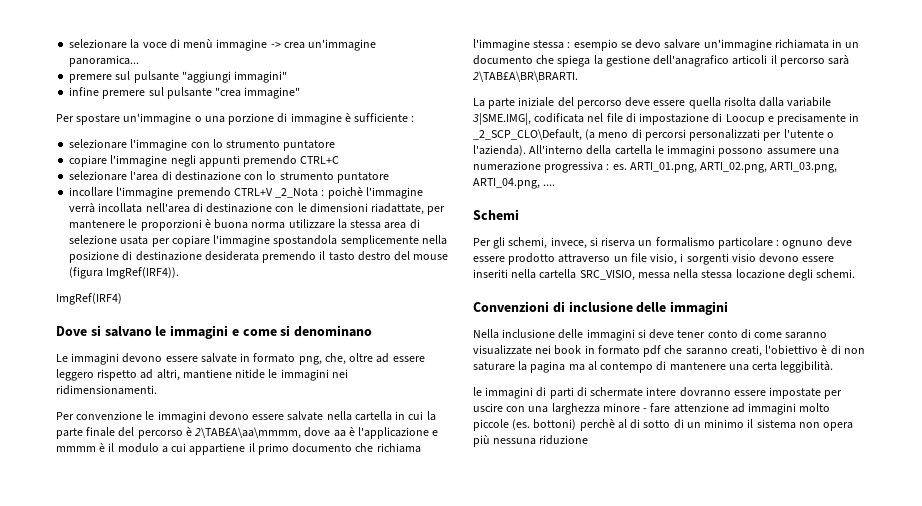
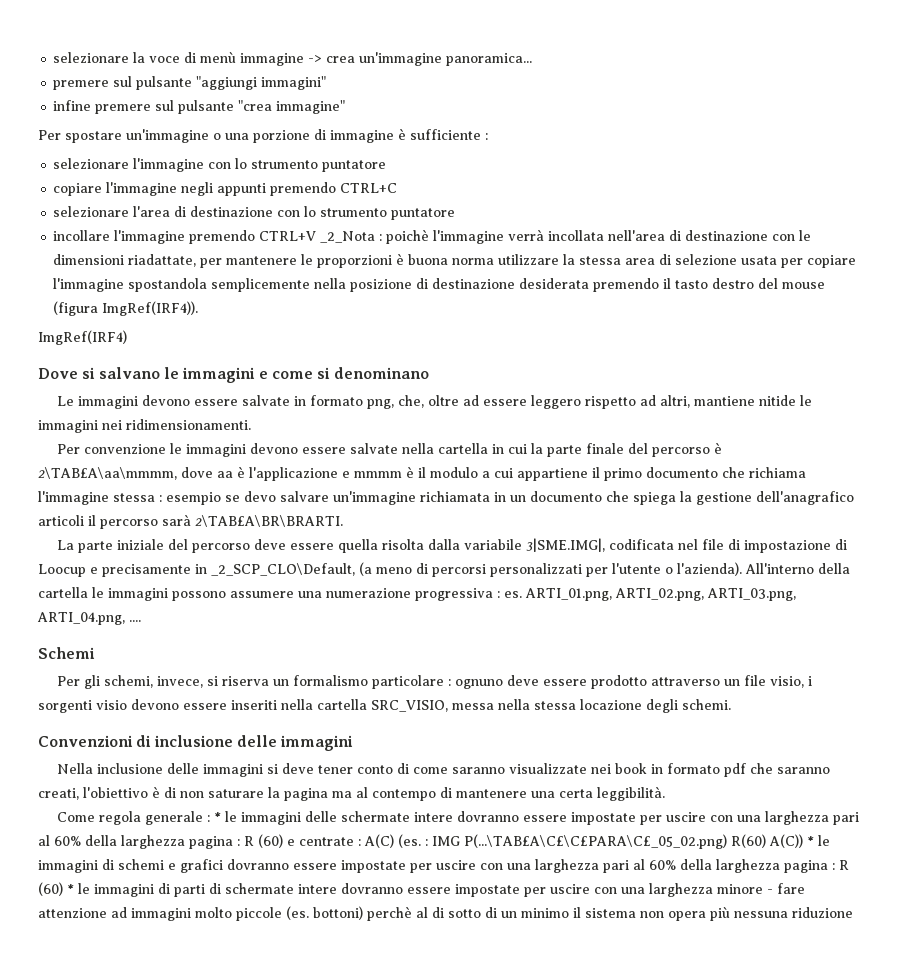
(834, 367) none -> [56,811,859,825] [38,834,830,849] [38,859,849,873] [38,882,74,896] Come regola generale : * le immagini delle schermate intere dovranno essere impostate per uscire con una larghezza pari al 60% della larghezza pagina : R (60) e centrate : A(C) (es. : IMG P(...\TAB£A\C£\C£PARA\C£_05_02.png) R(60) A(C)) * le immagini di schemi e grafici dovranno essere impostate per uscire con una larghezza pari al 60% della larghezza pagina : R (60) *

